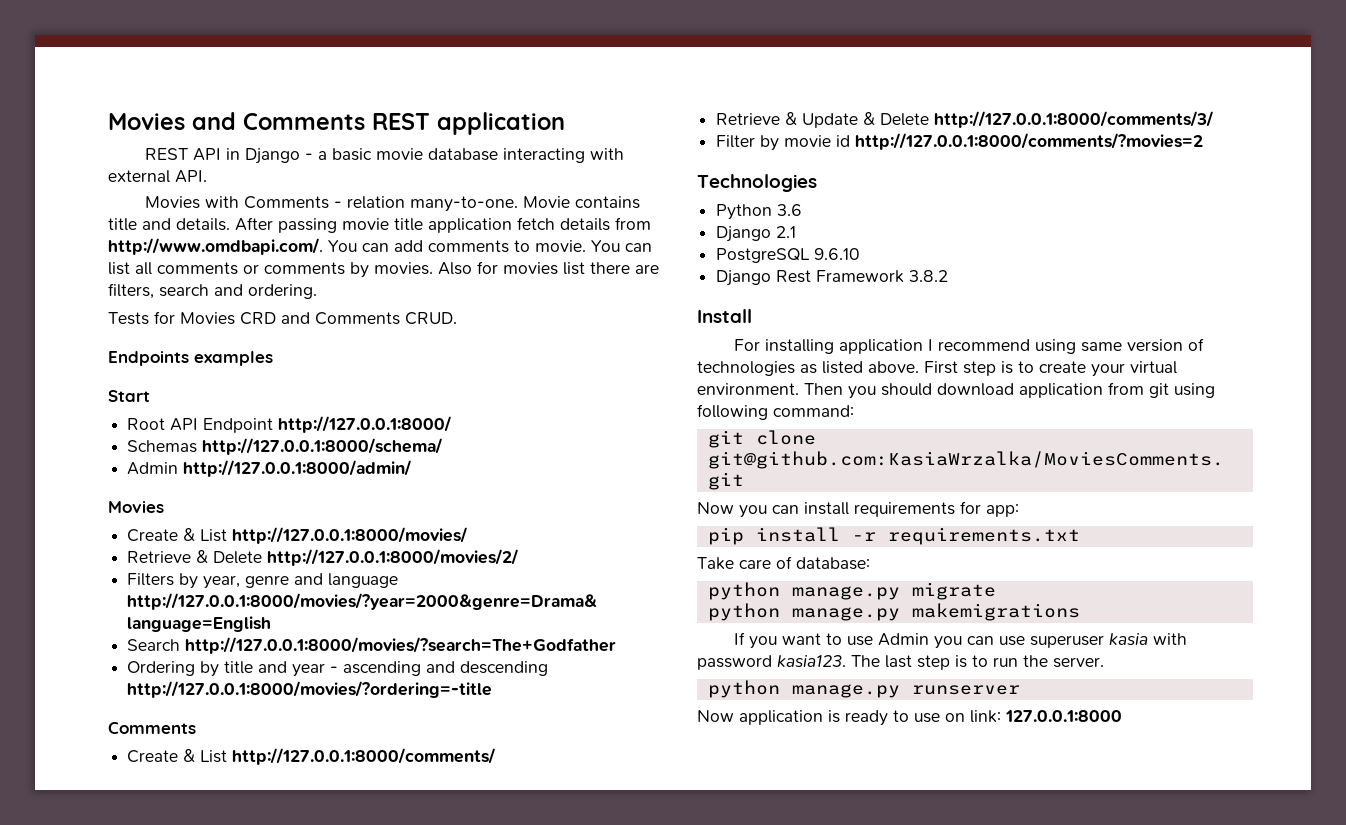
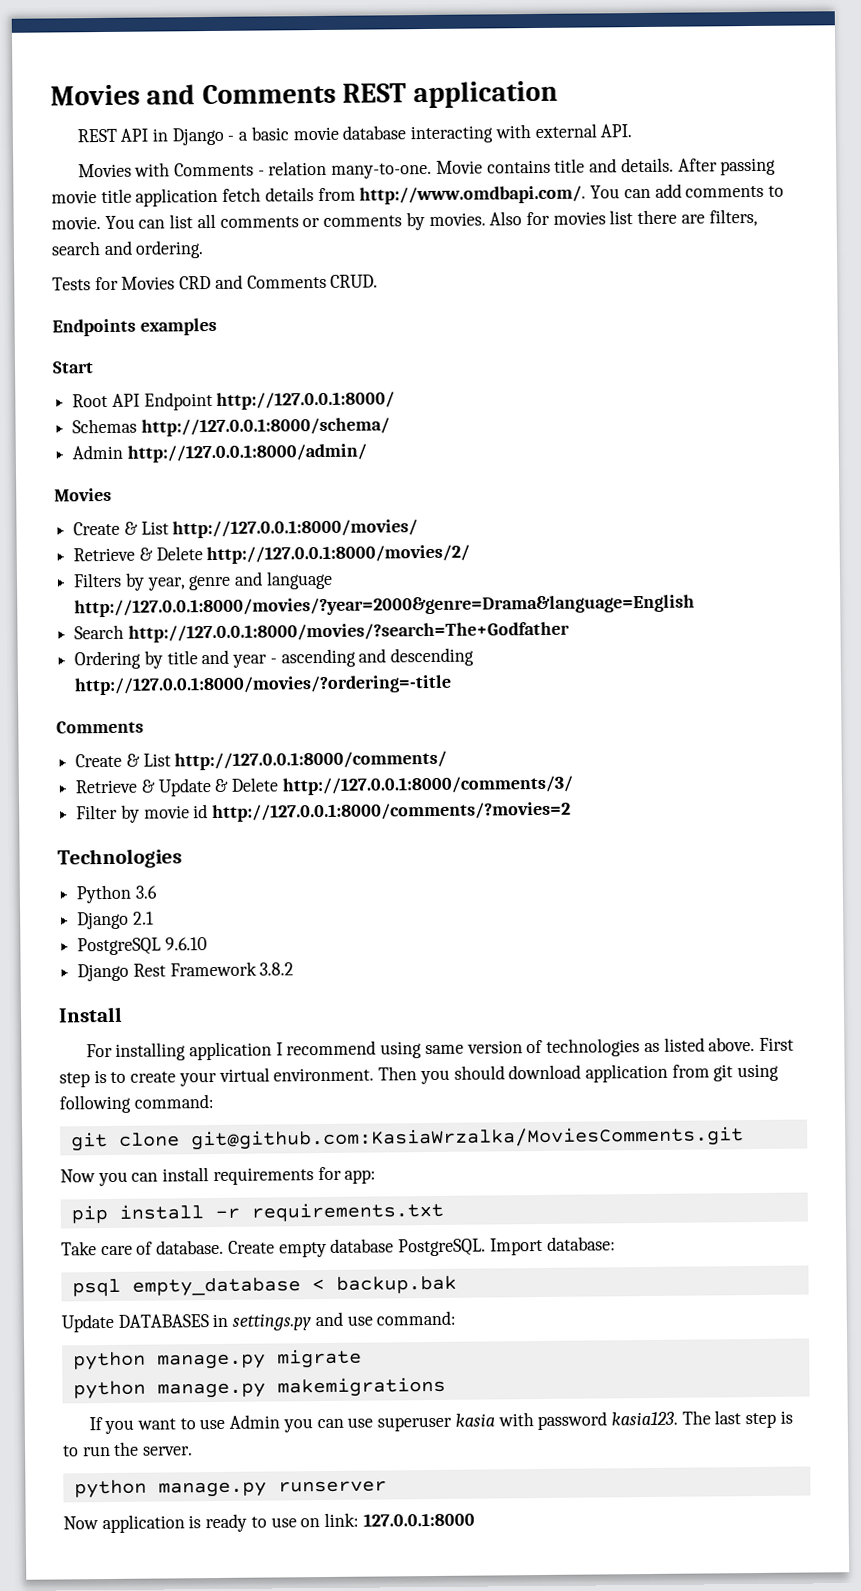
[796,557,870,570] database: -> [156,1236,616,1258] [71,1275,457,1297] [61,1310,457,1333] database. Create empty database PostgreSQL. Import database: // psql empty_database < backup.bak // Update DATABASES in settings.py and use command:

